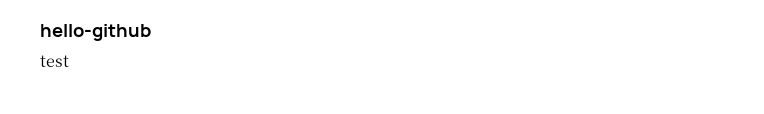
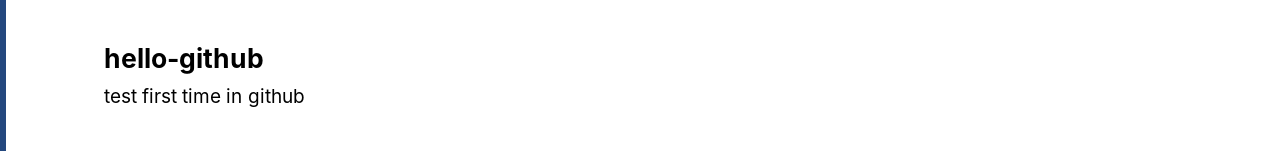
(69, 61) none -> [142,88,305,107] first time in github

